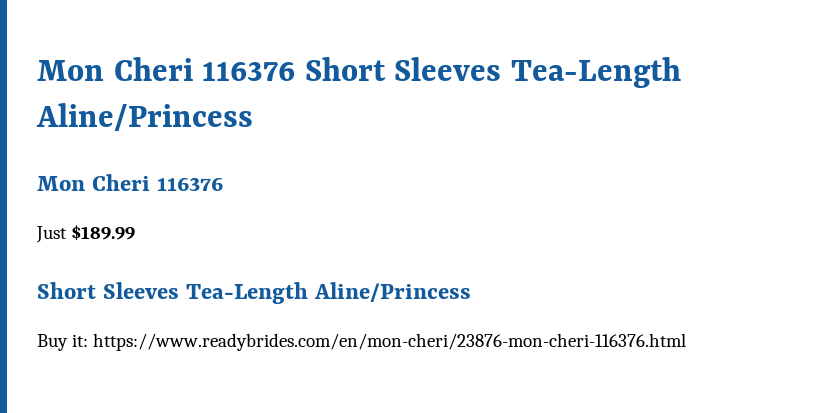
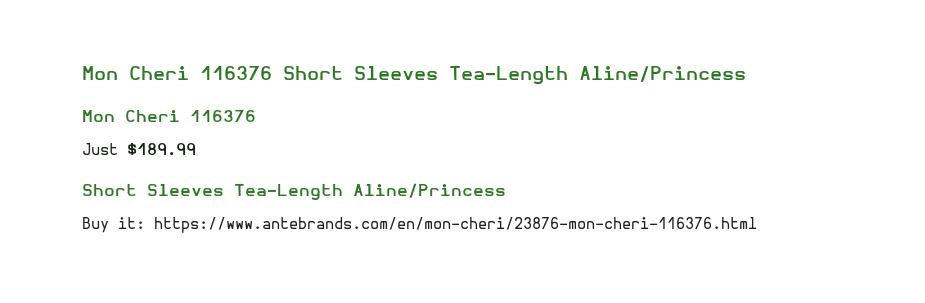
[93,333,687,351] https://www.readybrides.com/en/mon-cheri/23876-mon-cheri-116376.html -> [154,217,757,233] https://www.antebrands.com/en/mon-cheri/23876-mon-cheri-116376.html

